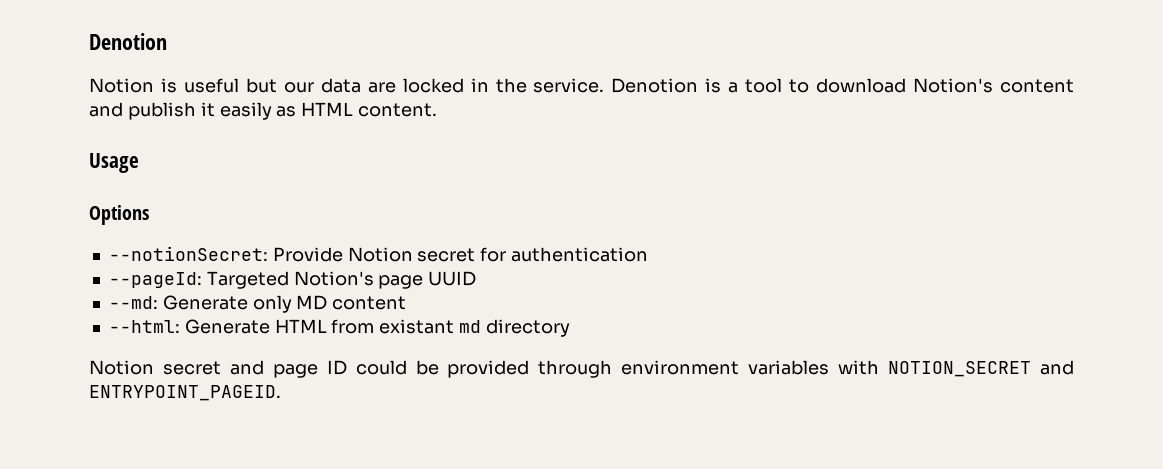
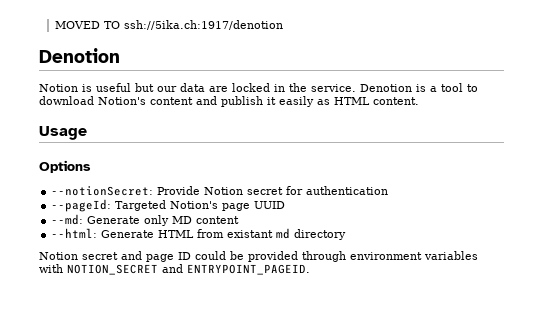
(89, 41) none -> [54,20,283,30] MOVED TO ssh://5ika.ch:1917/denotion //

